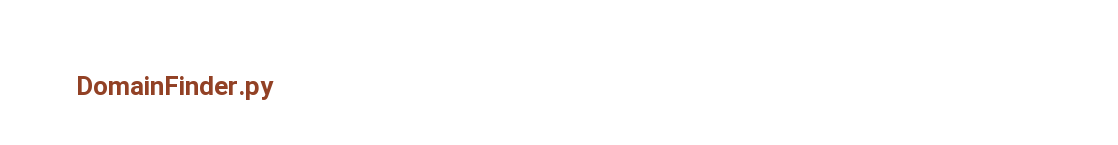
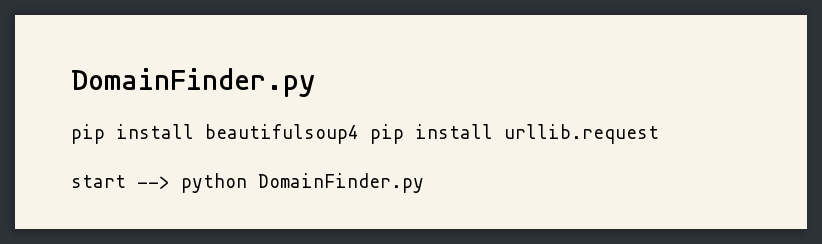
[76,76,274,100] DomainFinder.py -> [71,68,316,97] [71,124,659,144] [71,173,424,193] DomainFinder.py // pip install beautifulsoup4 pip install urllib.request // start --> python DomainFinder.py

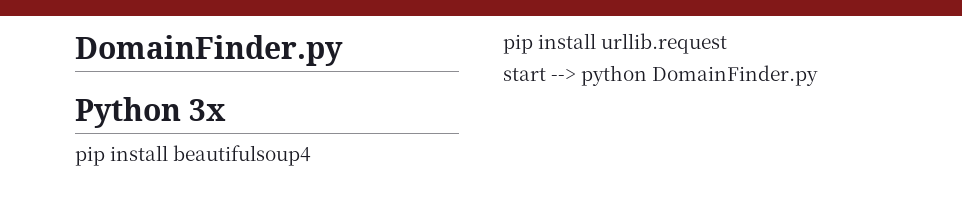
[71,68,316,97] DomainFinder.py -> [75,35,343,66] [75,97,227,128] DomainFinder.py // Python 3x
(359, 134) none -> (312, 155) //

